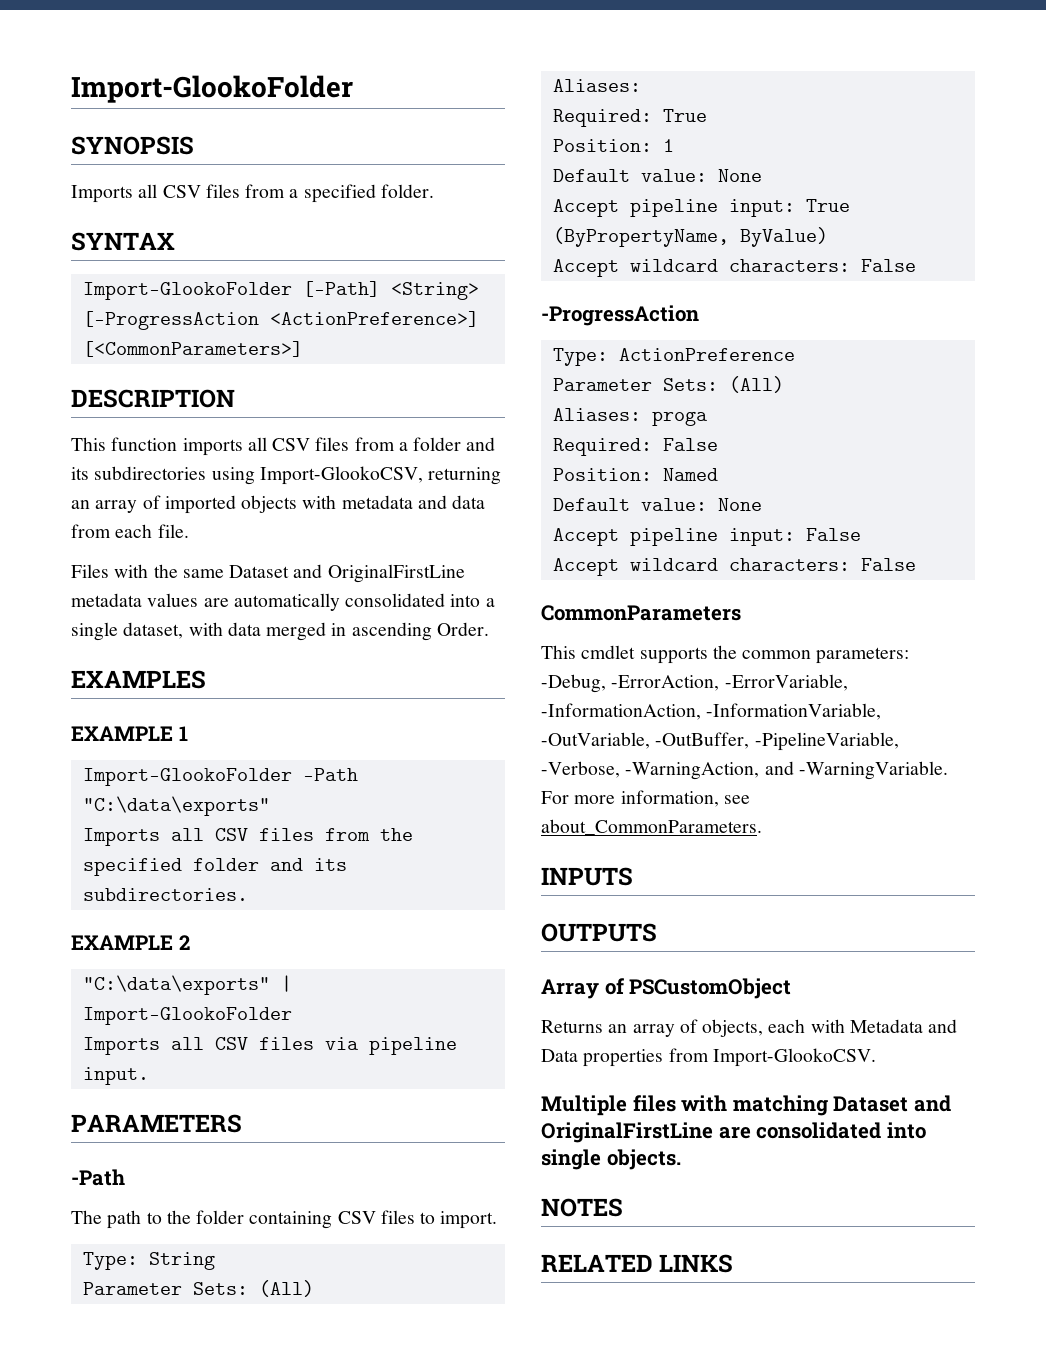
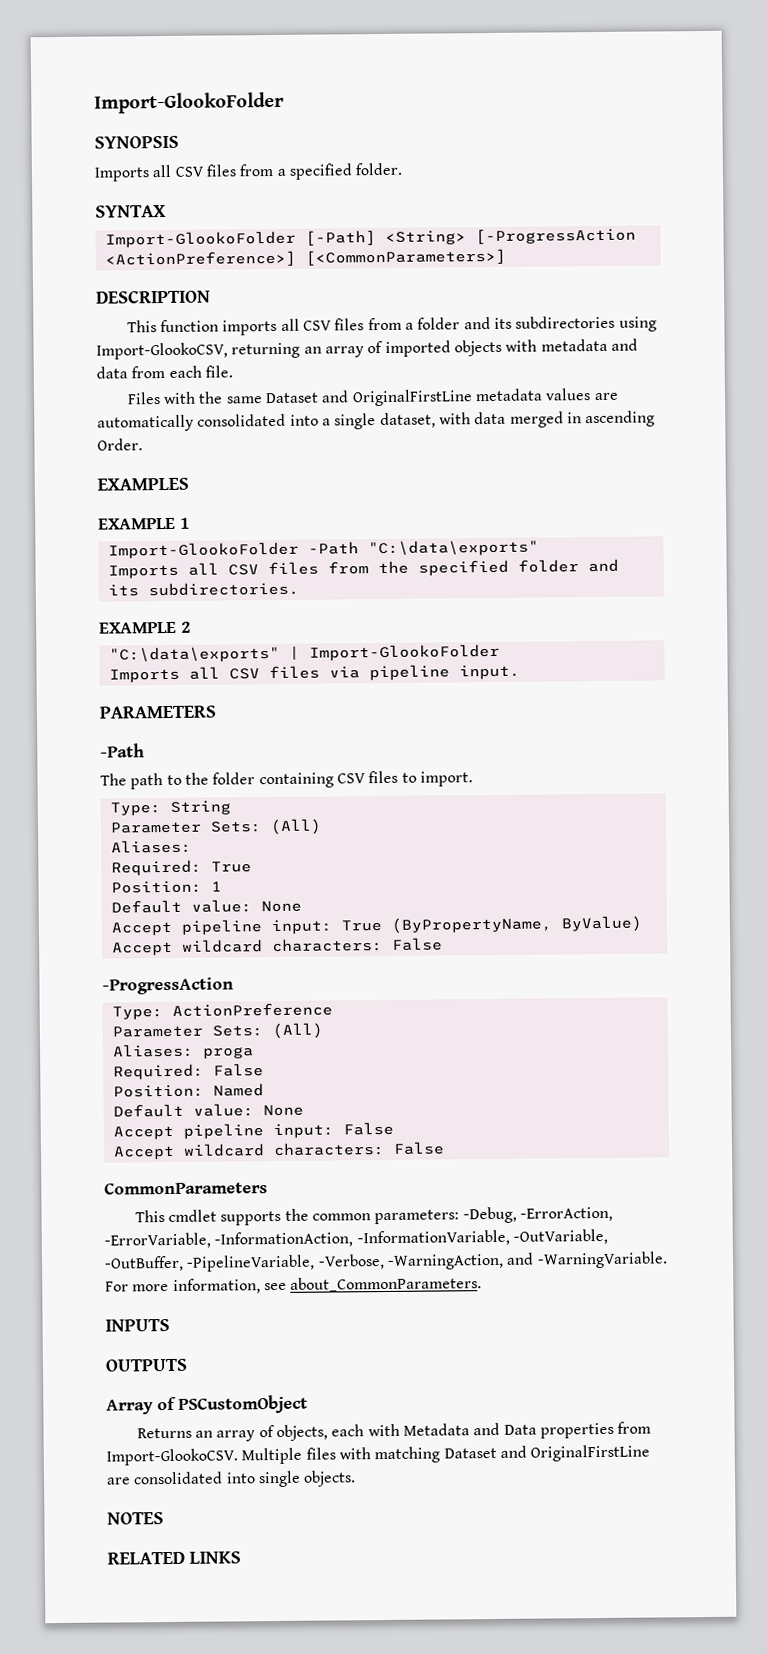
(876, 1057) // -> (238, 1457) none

